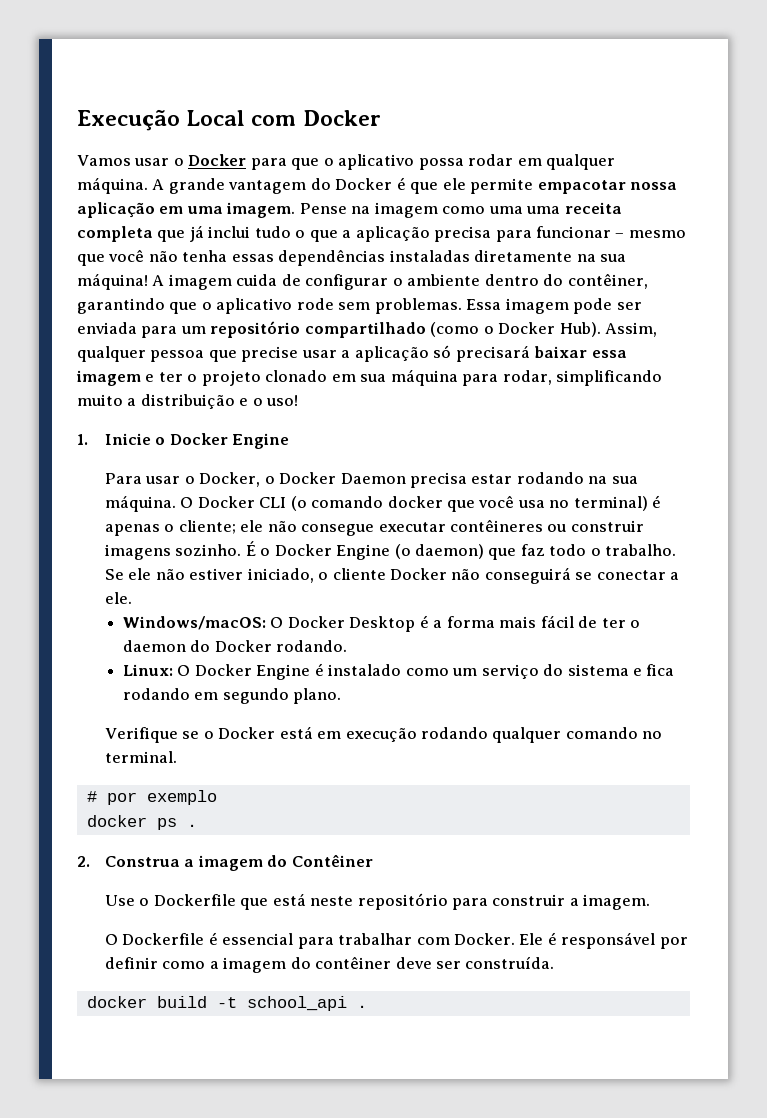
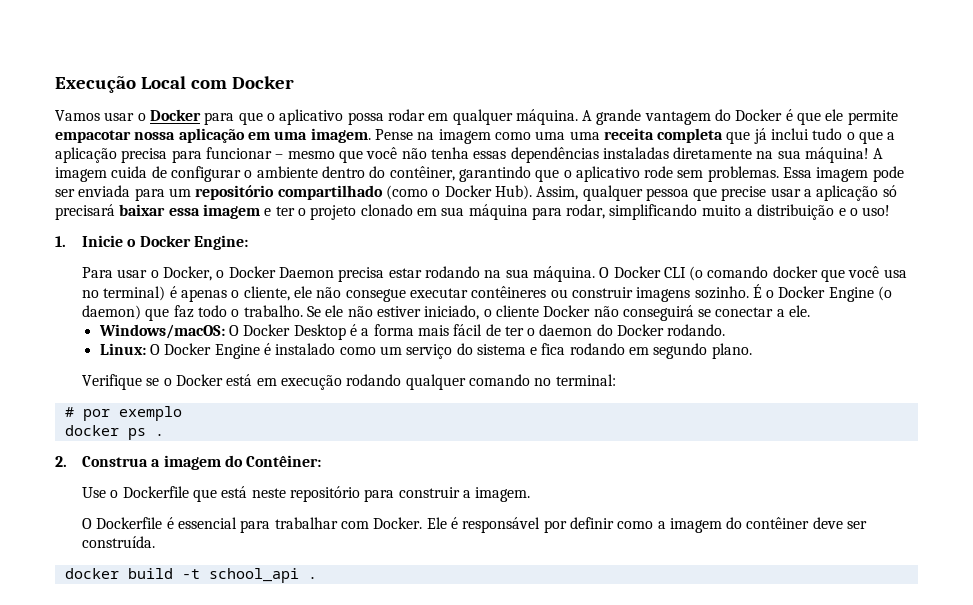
[232,433,290,449] Engine -> [193,235,248,250] Engine:
[178,520,236,534] cliente; -> [243,286,290,301] cliente,
[104,751,177,763] terminal. -> [555,374,616,386] terminal:
[291,854,373,867] Contêiner -> [246,455,322,467] Contêiner:

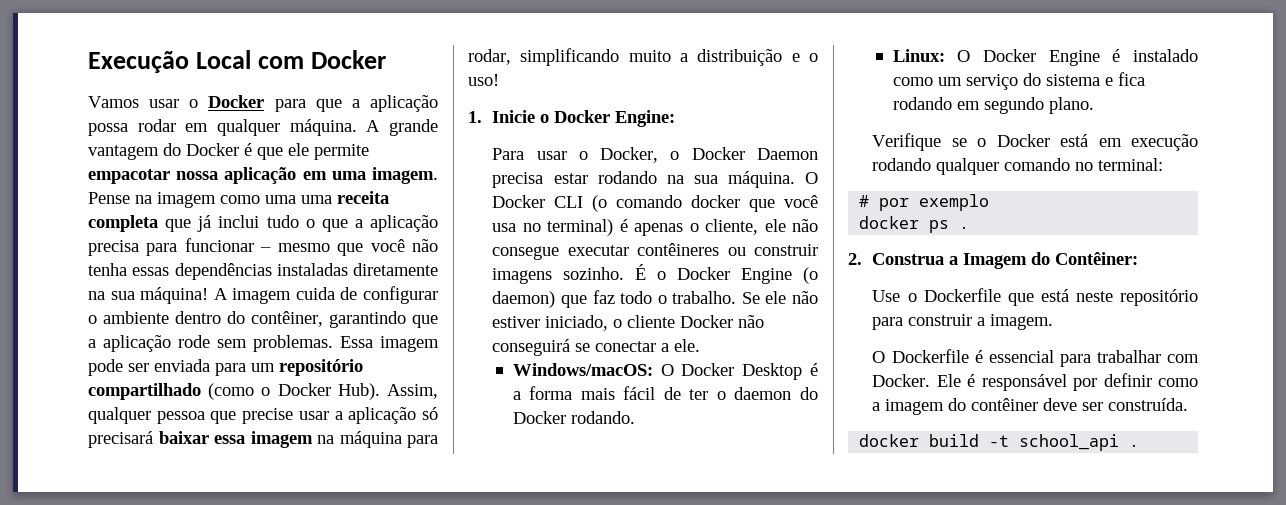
[266,109,344,125] o aplicativo -> [351,95,438,112] a aplicação
[563,166,640,182] o aplicativo -> [88,335,171,352] a aplicação
[264,204,465,220] e ter o projeto clonado em sua -> [317,435,334,444] na
[163,455,221,470] imagem -> [963,253,1028,269] Imagem

